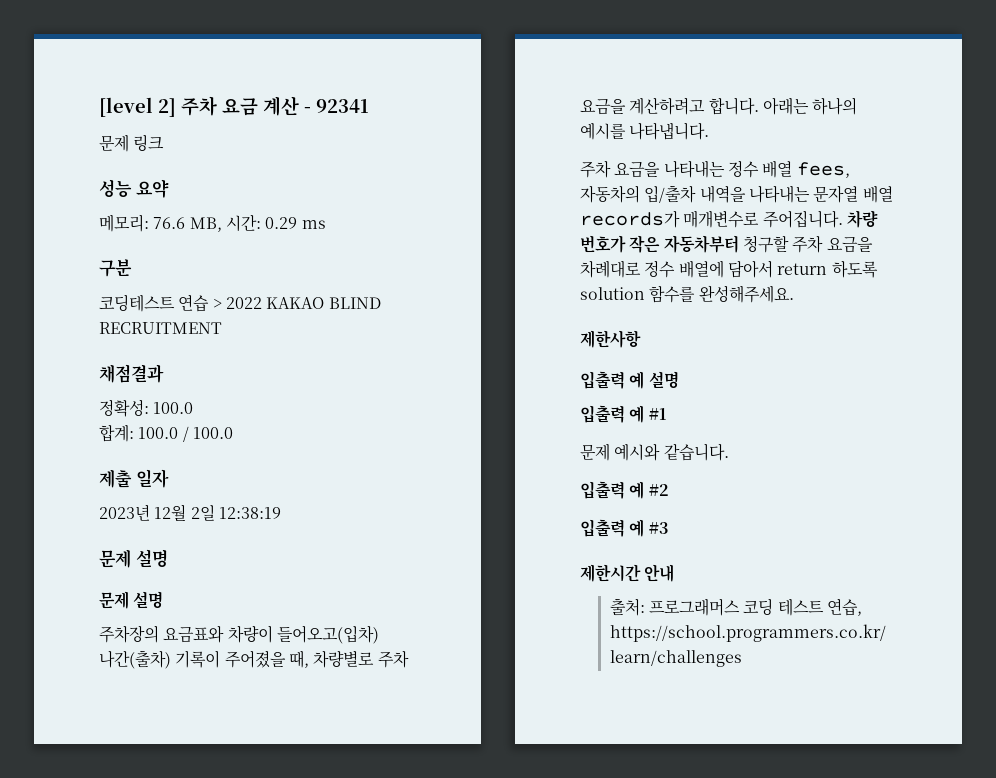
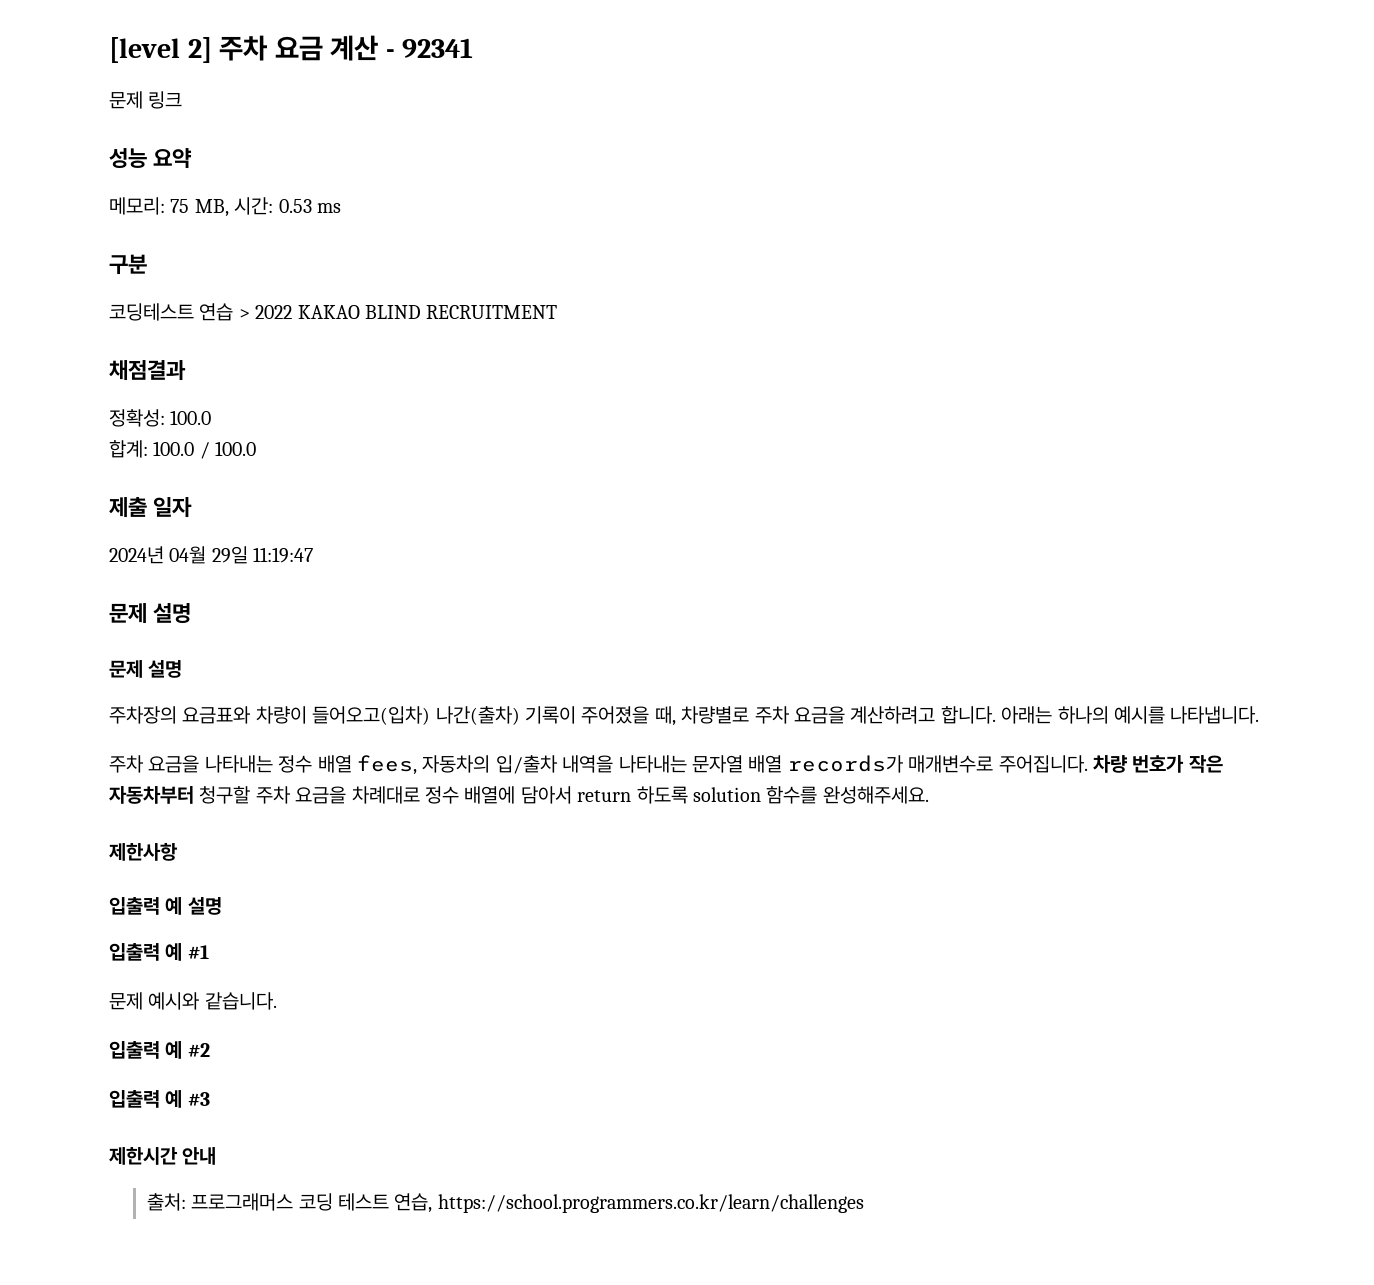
[153,217,186,229] 76.6 -> [170,199,190,213] 75
[265,217,298,229] 0.29 -> [278,199,312,213] 0.53
[99,504,281,521] 2023년 12월 2일 12:38:19 -> [109,546,314,564] 2024년 04월 29일 11:19:47

